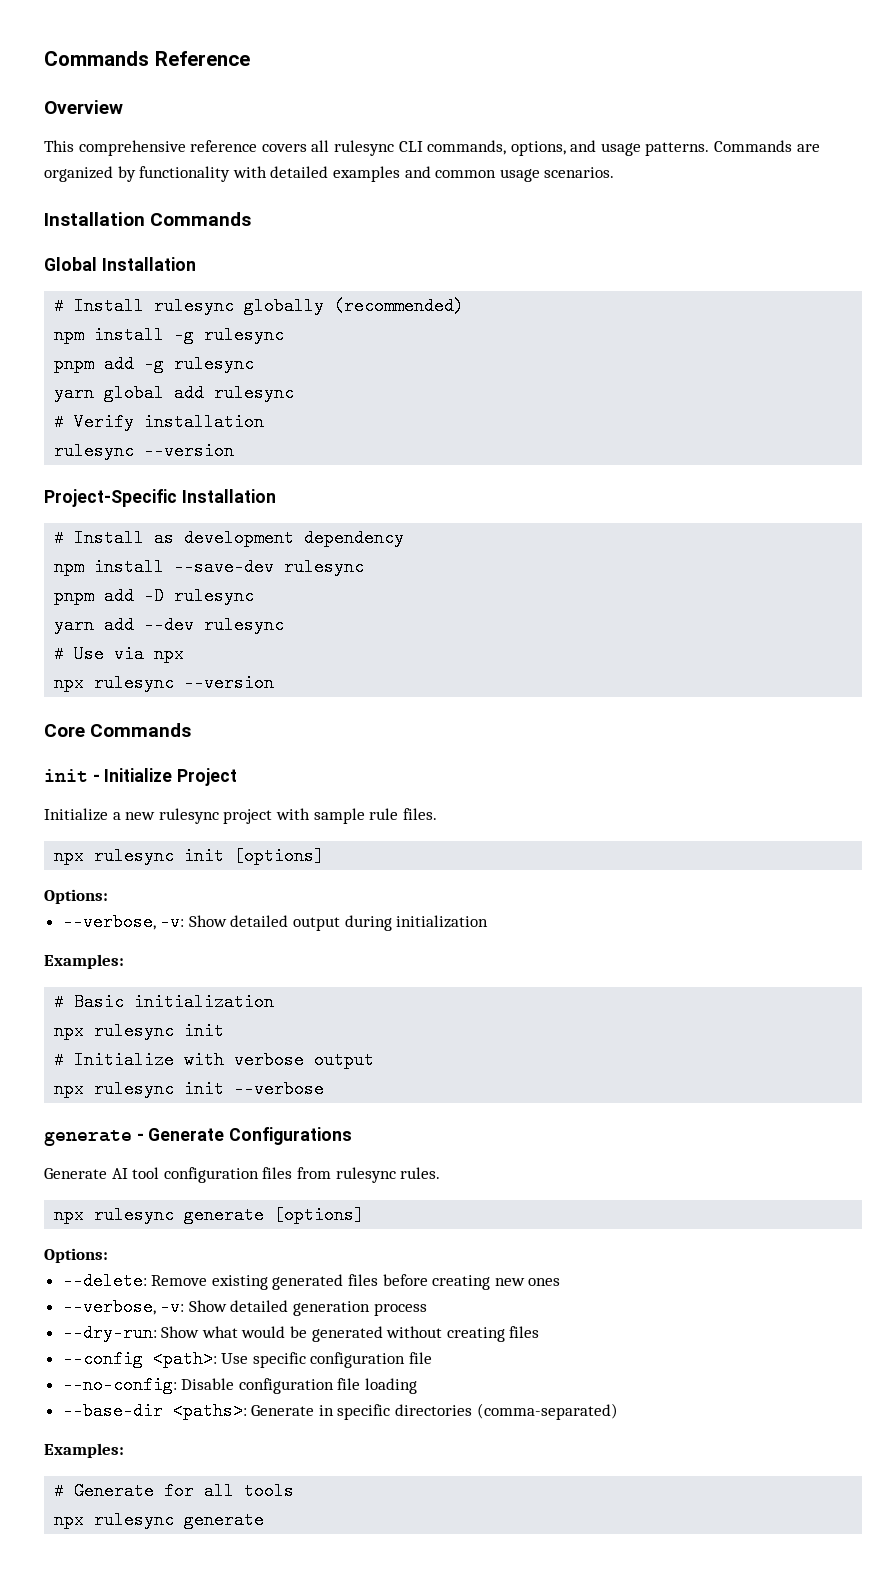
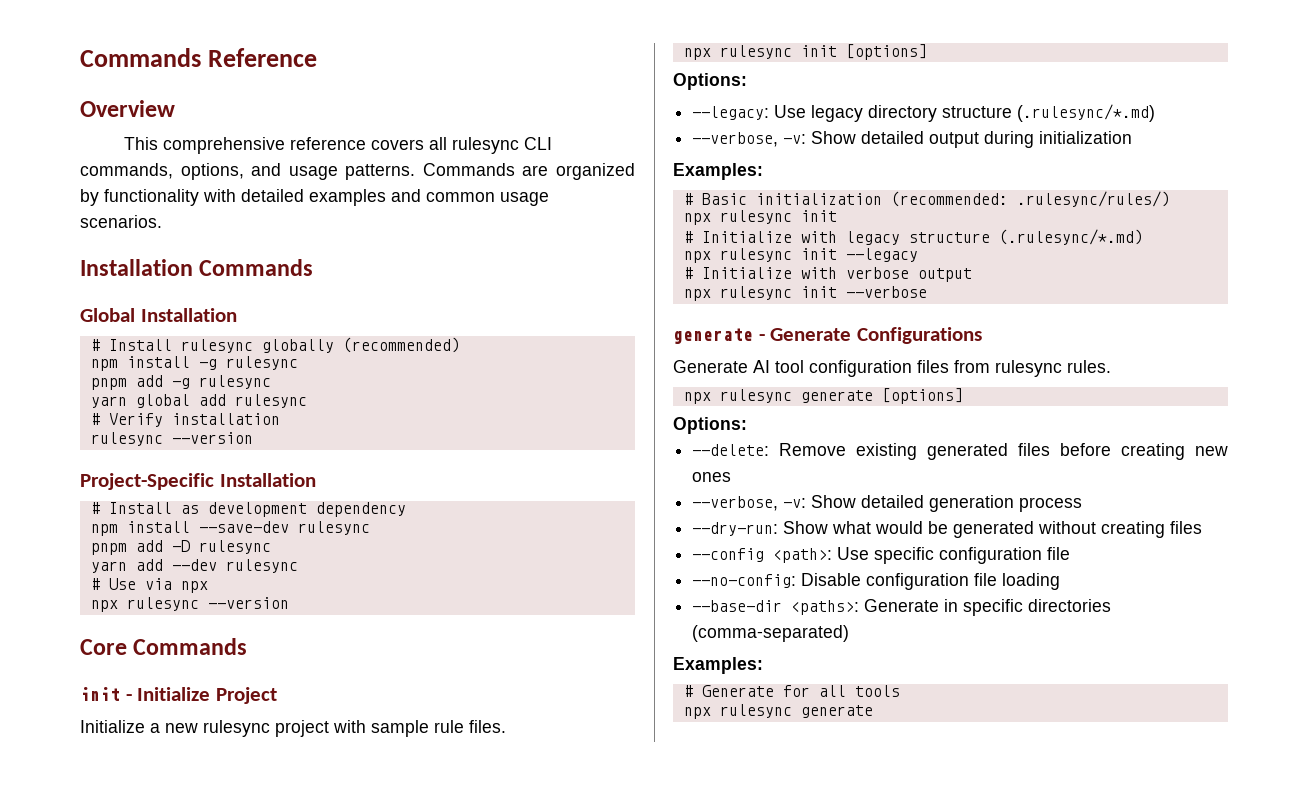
(108, 896) none -> [692,104,1156,122] // --legacy: Use legacy directory structure (.rulesync/*.md)
[54,1022,225,1040] // npx rulesync init -> [890,191,1170,207] [683,210,837,225] [683,229,1143,245] [683,248,918,263] (recommended: .rulesync/rules/) // npx rulesync init // # Initialize with legacy structure (.rulesync/*.md) // npx rulesync init --legacy

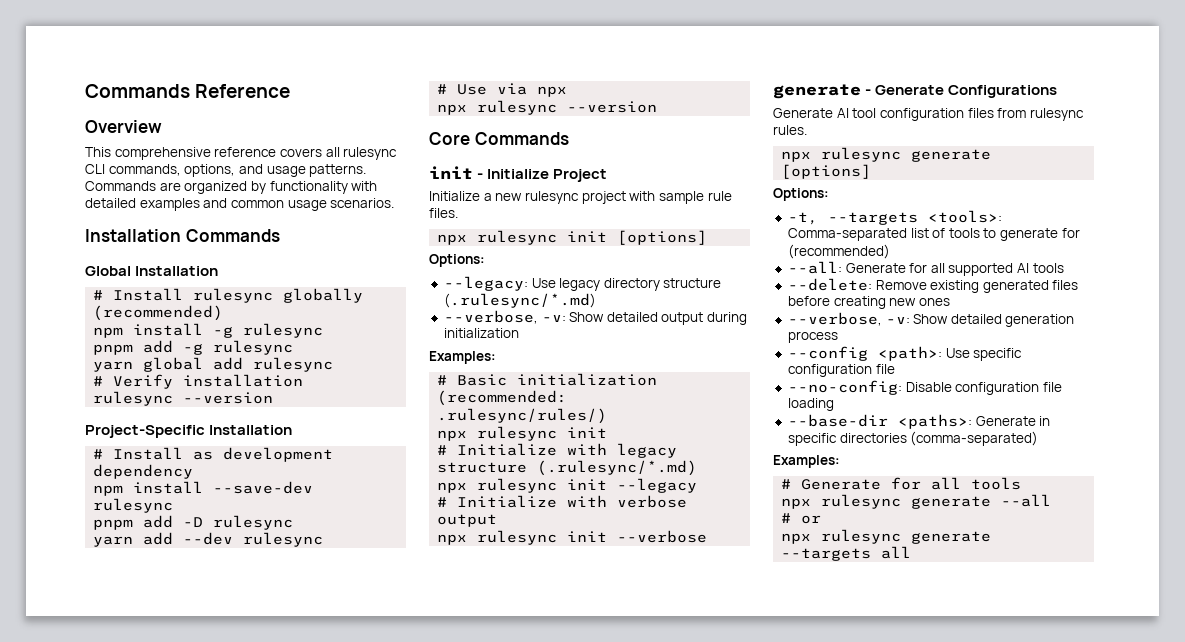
(747, 425) none -> [787,210,1002,225] [787,228,1080,241] [787,244,890,259] [787,261,1064,276] // -t, --targets <tools>: Comma-separated list of tools to generate for (recommended) // --all: Generate for all supported AI tools
[692,521,1203,538] // --dry-run: Show what would be generated without creating files -> (838, 337) none
(873, 711) none -> [1001,494,1052,507] [781,513,822,524] [781,529,992,544] [781,546,912,561] --all // # or // npx rulesync generate --targets all

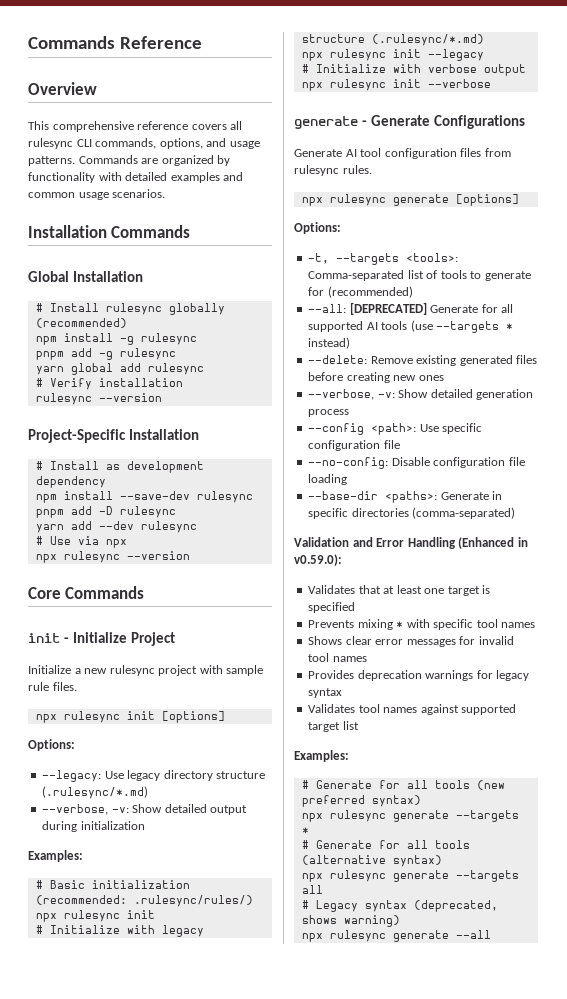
(842, 267) none -> [349,302,427,315] [DEPRECATED]
(1064, 268) none -> [410,320,514,333] [308,337,351,349] (use --targets * instead)
(1039, 438) none -> [294,537,528,549] [294,554,342,566] [308,585,491,596] [308,602,356,613] [308,619,536,630] [308,636,514,647] [308,653,367,662] [308,670,530,681] [308,688,343,698] [308,704,517,715] [308,721,359,732] // Validation and Error Handling (Enhanced in v0.59.0): // Validates that at least one target is specified // Prevents mixing * with specific tool names // Shows clear error messages for invalid tool names // Provides deprecation warnings for legacy syntax // Validates tool names against supported target list
[781,494,1052,509] [781,513,822,524] // npx rulesync generate --all // # or -> [476,780,505,790] [301,795,421,807] [301,810,519,822] [301,827,309,834] [301,840,470,849] [301,855,442,867] (new preferred syntax) // npx rulesync generate --targets * // # Generate for all tools (alternative syntax)
(912, 552) none -> [301,900,498,912] [301,915,400,927] [301,930,491,942] // # Legacy syntax (deprecated, shows warning) // npx rulesync generate --all

